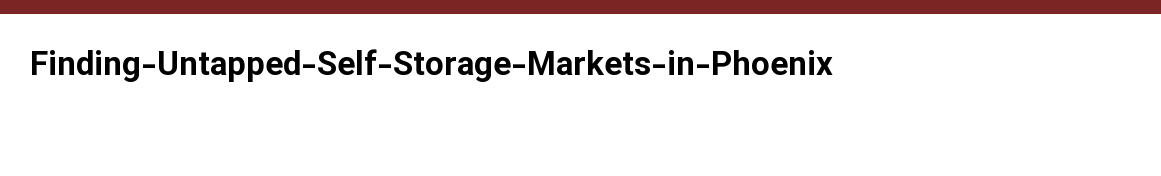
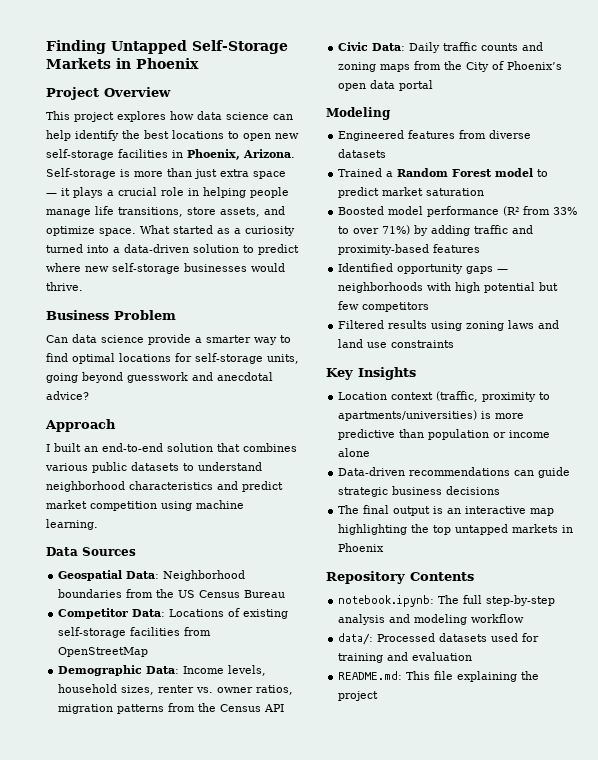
[30,49,833,82] Finding-Untapped-Self-Storage-Markets-in-Phoenix -> [46,40,288,54] [46,58,199,69] [46,87,171,100] [46,111,293,122] [46,130,299,141] [46,149,295,160] [46,168,286,179] [46,187,289,198] [46,206,285,217] [46,225,295,236] [46,244,299,255] [46,263,285,274] [46,282,83,291] [46,310,176,320] [46,334,291,345] [46,353,299,364] [46,372,273,383] [46,391,89,400] [45,419,116,432] [46,443,297,452] [45,462,262,473] [46,481,283,492] [46,500,244,511] [46,519,98,530] [46,547,136,556] [58,570,246,581] [58,589,286,598] [58,608,289,619] [58,627,212,638] [58,647,149,657] [58,665,267,676] [58,684,294,695] [58,703,285,714] [338,42,544,53] [338,61,563,72] [338,80,434,91] [326,107,391,120] [338,130,532,141] [338,149,387,158] [338,168,549,177] [338,187,485,198] [338,206,578,217] [338,225,534,236] [338,244,481,255] [338,263,509,274] [338,282,559,293] [338,301,430,312] [338,320,560,331] [338,339,455,348] [326,367,416,380] [338,391,551,402] [338,410,525,421] [338,429,551,440] [338,448,371,457] [338,467,571,478] [338,486,501,497] [338,505,555,516] [338,524,574,535] [338,543,385,552] [326,571,474,584] [338,595,556,607] [338,614,525,625] [338,633,540,645] [338,652,473,663] [338,671,540,682] [338,691,379,701] Finding Untapped Self-Storage Markets in Phoenix // Project Overview // This project explores how data science can help identify the best locations to open new self-storage facilities in Phoenix, Arizona. Self-storage is more than just extra space — it plays a crucial role in helping people manage life transitions, store assets, and optimize space. What started as a curiosity turned into a data-driven solution to predict where new self-storage businesses would thrive. // Business Problem // Can data science provide a smarter way to find optimal locations for self-storage units, going beyond guesswork and anecdotal advice? // Approach // I built an end-to-end solution that combines various public datasets to understand neighborhood characteristics and predict market competition using machine learning. // Data Sources // Geospatial Data: Neighborhood boundaries from the US Census Bureau // Competitor Data: Locations of existing self-storage facilities from OpenStreetMap // Demographic Data: Income levels, household sizes, renter vs. owner ratios, migration patterns from the Census API // Civic Data: Daily traffic counts and zoning maps from the City of Phoenix’s open data portal // Modeling // Engineered features from diverse datasets // Trained a Random Forest model to predict market saturation // Boosted model performance (R² from 33% to over 71%) by adding traffic and proximity-based features // Identified opportunity gaps — neighborhoods with high potential but few competitors // Filtered results using zoning laws and land use constraints // Key Insights // Location context (traffic, proximity to apartments/universities) is more predictive than population or income alone // Data-driven recommendations can guide strategic business decisions // The final output is an interactive map highlighting the top untapped markets in Phoenix // Repository Contents // notebook.ipynb: The full step-by-step analysis and modeling workflow // data/: Processed datasets used for training and evaluation // README.md: This file explaining the project

